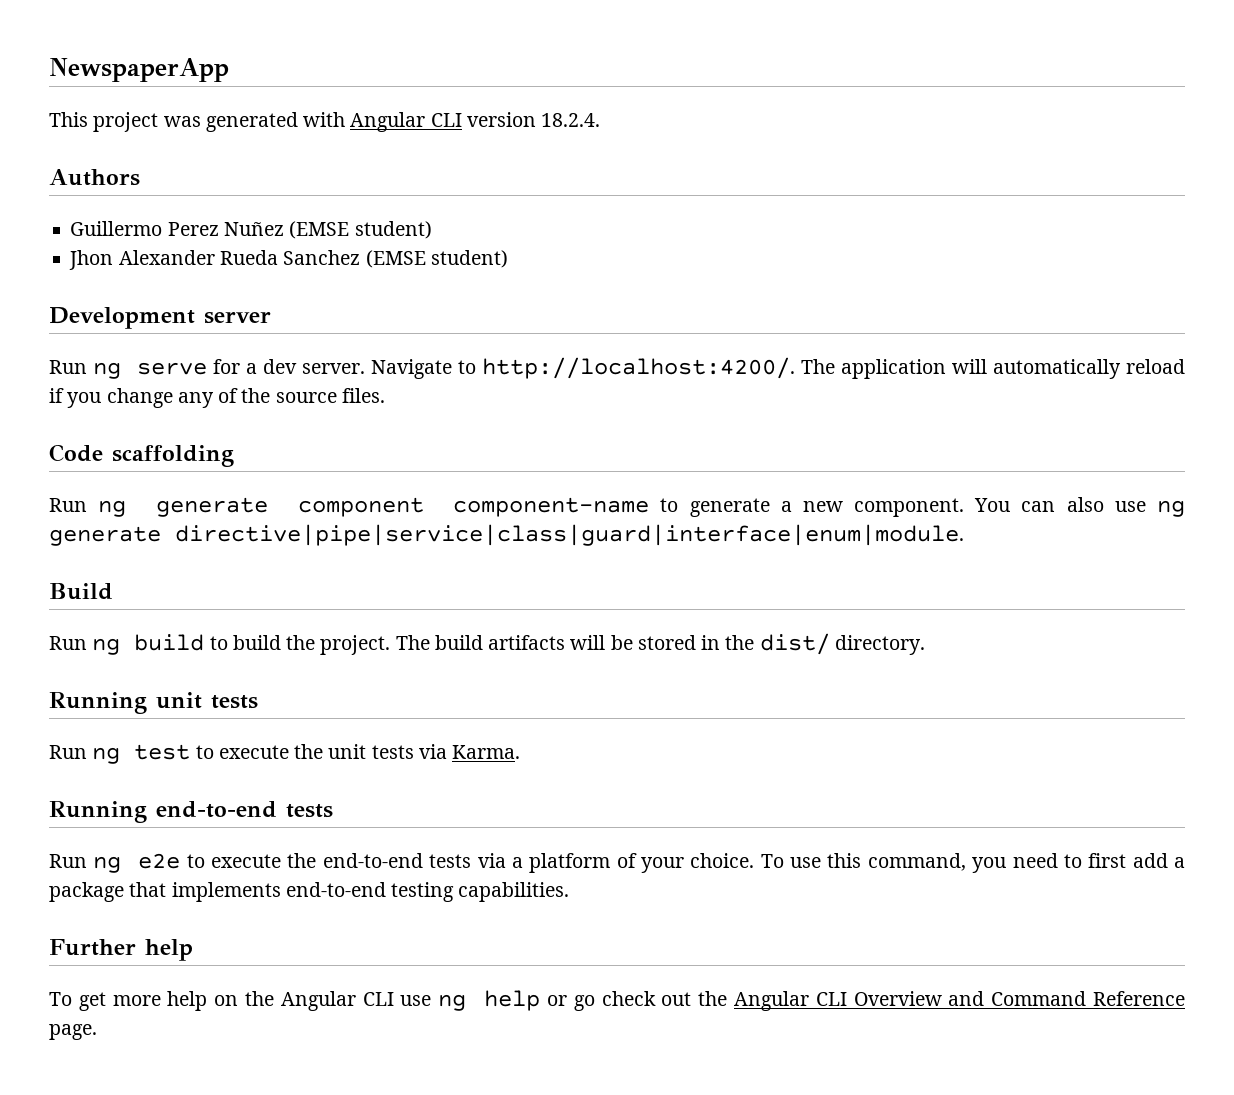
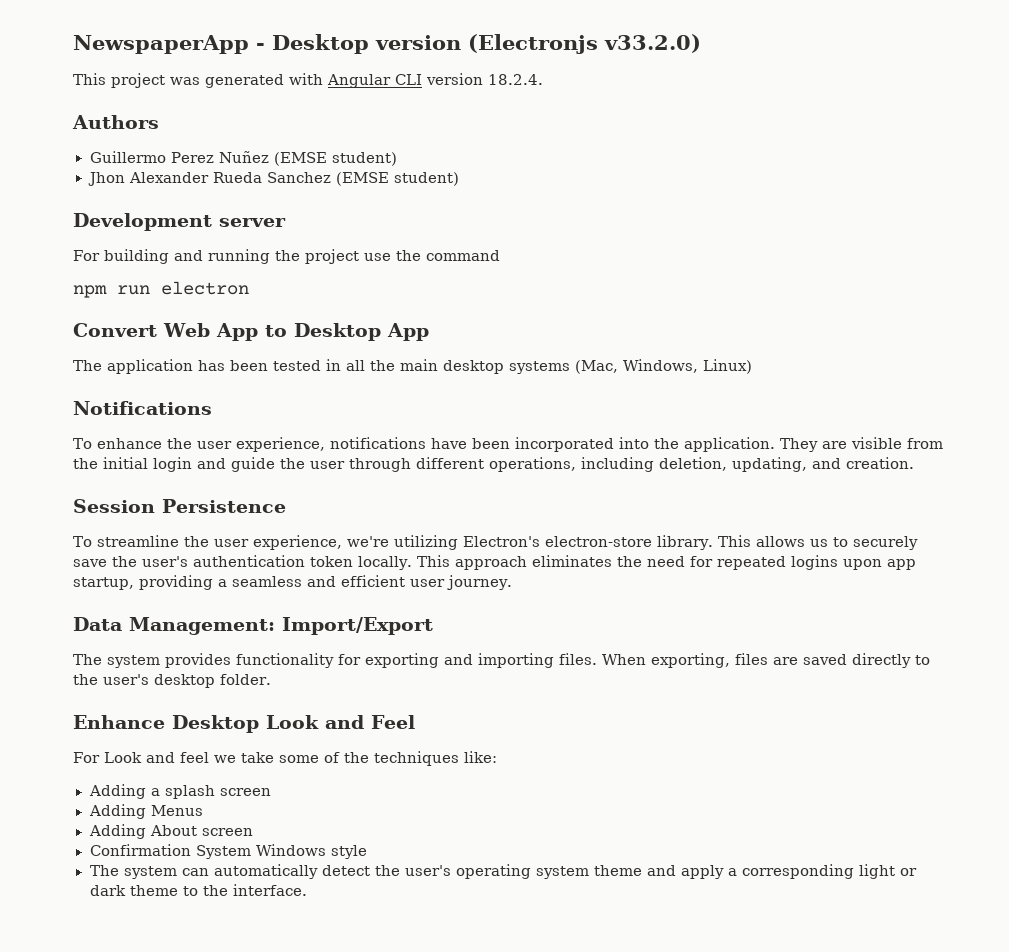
(229, 70) none -> [256,34,701,54] - Desktop version (Electronjs v33.2.0)
[49,357,1185,379] [49,388,385,408] [49,444,234,467] [49,497,1185,517] [49,524,964,546] [49,583,113,600] [49,633,925,655] [49,692,258,714] [49,744,521,764] [49,801,333,823] [49,853,1185,873] [49,882,570,902] [49,939,193,961] [49,990,1185,1011] [49,1024,97,1040] Run ng serve for a dev server. Navigate to http://localhost:4200/. The application will automatically reload if you change any of the source files. // Code scaffolding // Run ng generate component component-name to generate a new component. You can also use ng generate directive|pipe|service|class|guard|interface|enum|module. // Build // Run ng build to build the project. The build artifacts will be stored in the dist/ directory. // Running unit tests // Run ng test to execute the unit tests via Karma. // Running end-to-end tests // Run ng e2e to execute the end-to-end tests via a platform of your choice. To use this command, you need to first add a package that implements end-to-end testing capabilities. // Further help // To get more help on the Angular CLI use ng help or go check out the Angular CLI Overview and Command Reference page. -> [73,249,500,264] [73,281,249,298] [73,323,429,341] [73,359,752,374] [73,401,212,415] [73,437,943,452] [73,457,914,472] [73,499,286,513] [73,535,918,550] [73,555,916,570] [73,575,512,590] [73,617,433,635] [73,653,930,668] [73,674,271,688] [73,715,415,733] [73,751,497,766] [88,784,271,799] [88,804,203,819] [88,824,253,839] [89,844,367,859] [89,864,917,879] [89,884,307,896] For building and running the project use the command // npm run electron // Convert Web App to Desktop App // The application has been tested in all the main desktop systems (Mac, Windows, Linux) // Notifications // To enhance the user experience, notifications have been incorporated into the application. They are visible from the initial login and guide the user through different operations, including deletion, updating, and creation. // Session Persistence // To streamline the user experience, we're utilizing Electron's electron-store library. This allows us to securely save the user's authentication token locally. This approach eliminates the need for repeated logins upon app startup, providing a seamless and efficient user journey. // Data Management: Import/Export // The system provides functionality for exporting and importing files. When exporting, files are saved directly to the user's desktop folder. // Enhance Desktop Look and Feel // For Look and feel we take some of the techniques like: // Adding a splash screen // Adding Menus // Adding About screen // Confirmation System Windows style // The system can automatically detect the user's operating system theme and apply a corresponding light or dark theme to the interface.

